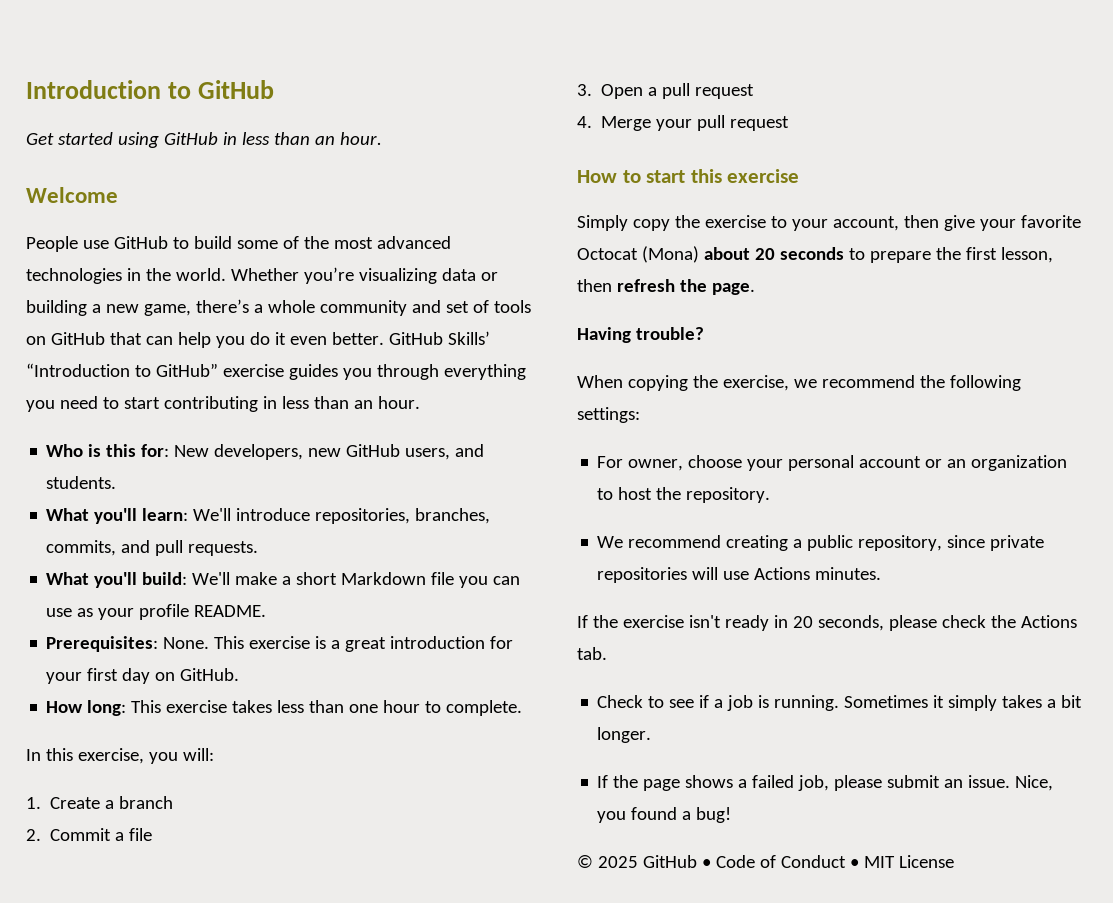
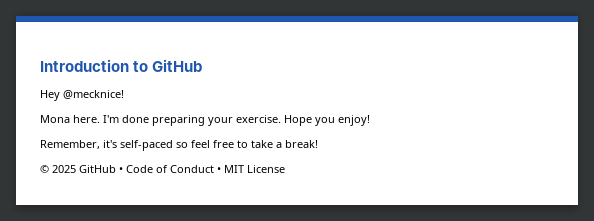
[26,132,382,148] [26,187,118,203] [26,236,451,252] [26,267,498,284] [26,299,531,316] [26,331,490,348] [26,363,526,380] [26,396,420,412] [46,444,485,460] [46,476,117,489] [46,508,491,524] [46,540,259,556] [46,572,521,588] [46,604,267,620] [46,636,514,652] [46,668,240,684] [46,700,523,716] [26,748,214,764] [26,796,174,809] [26,828,153,841] [577,83,755,99] [577,115,790,131] [577,169,800,183] [577,215,1081,231] [577,246,1053,263] [577,279,755,295] [577,327,704,343] [577,375,1021,391] [577,407,640,423] [597,455,1068,471] [597,487,771,503] [597,535,1045,551] [597,567,882,583] [577,615,1077,631] [577,647,607,660] [597,695,1083,711] [597,727,652,743] [597,775,1054,791] [597,807,732,823] Get started using GitHub in less than an hour. // Welcome // People use GitHub to build some of the most advanced technologies in the world. Whether you’re visualizing data or building a new game, there’s a whole community and set of tools on GitHub that can help you do it even better. GitHub Skills’ “Introduction to GitHub” exercise guides you through everything you need to start contributing in less than an hour. // Who is this for: New developers, new GitHub users, and students. // What you'll learn: We'll introduce repositories, branches, commits, and pull requests. // What you'll build: We'll make a short Markdown file you can use as your profile README. // Prerequisites: None. This exercise is a great introduction for your first day on GitHub. // How long: This exercise takes less than one hour to complete. // In this exercise, you will: // 1. Create a branch // 2. Commit a file // 3. Open a pull request // 4. Merge your pull request // How to start this exercise // Simply copy the exercise to your account, then give your favorite Octocat (Mona) about 20 seconds to prepare the first lesson, then refresh the page. // Having trouble? // When copying the exercise, we recommend the following settings: // For owner, choose your personal account or an organization to host the repository. // We recommend creating a public repository, since private repositories will use Actions minutes. // If the exercise isn't ready in 20 seconds, please check the Actions tab. // Check to see if a job is running. Sometimes it simply takes a bit longer. // If the page shows a failed job, please submit an issue. Nice, you found a bug! -> [40,90,124,101] [40,115,370,126] [40,140,318,151] Hey @mecknice! // Mona here. I'm done preparing your exercise. Hope you enjoy! // Remember, it's self-paced so feel free to take a break!

